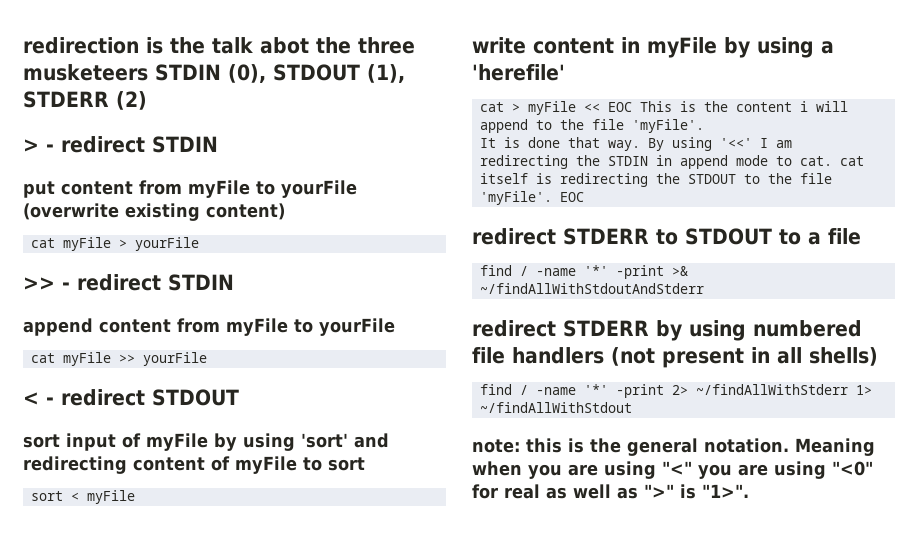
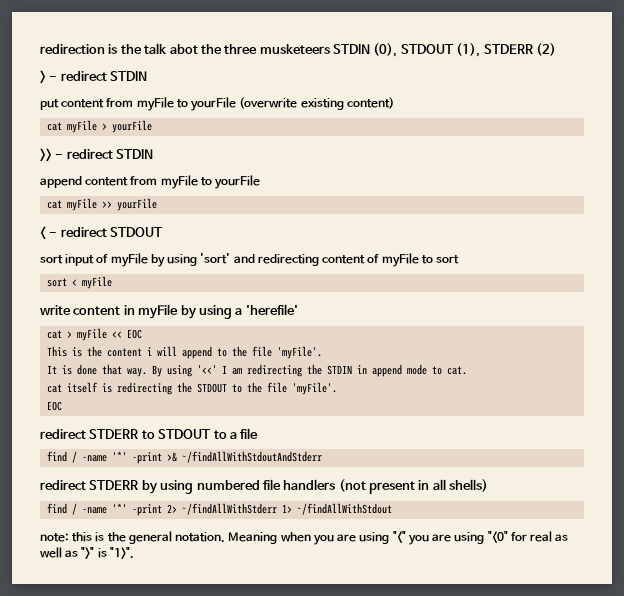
(633, 107) none -> (142, 334) //
(833, 161) none -> (467, 370) //
(553, 198) none -> (337, 388) //

